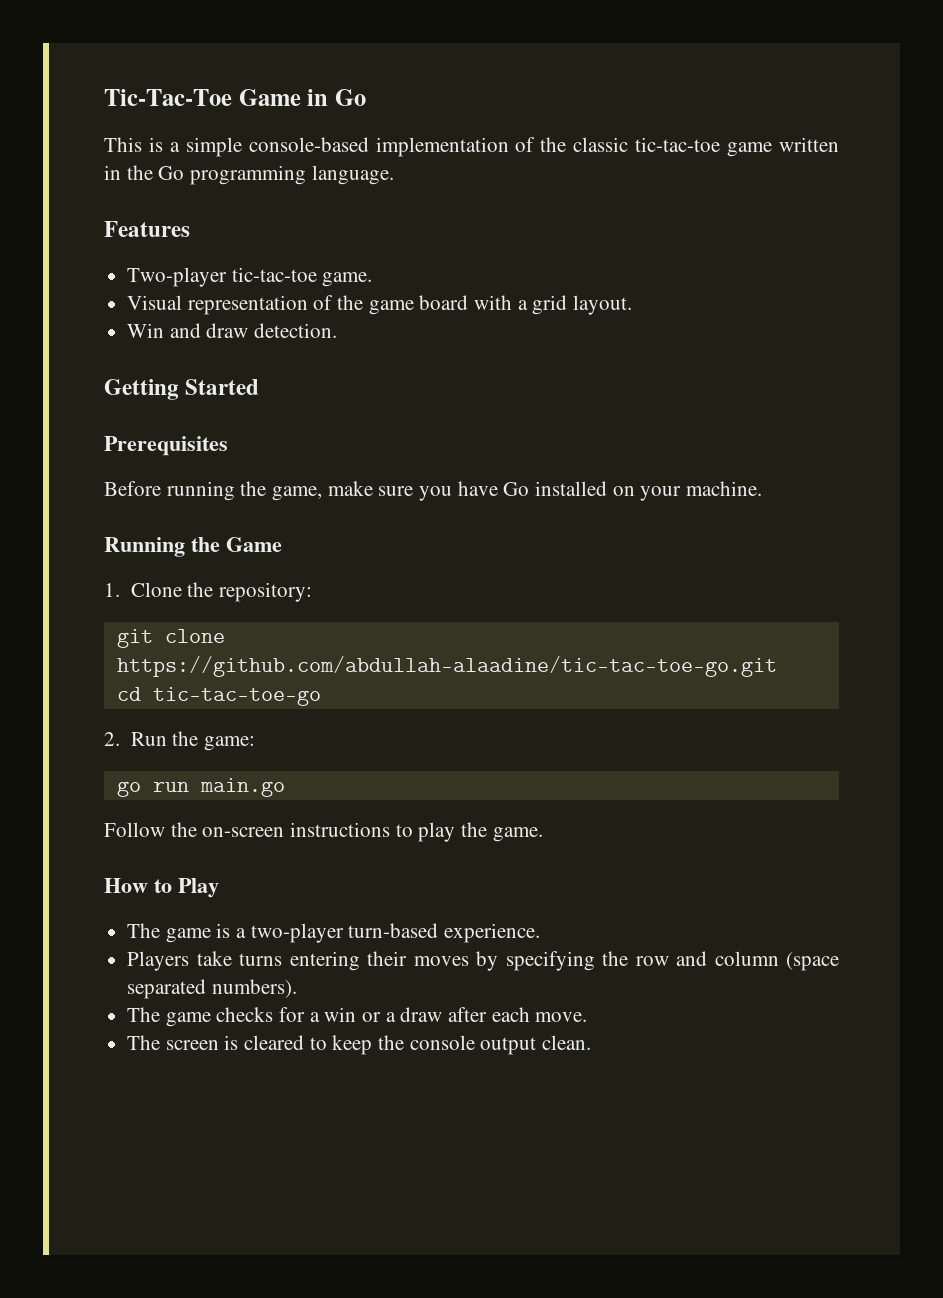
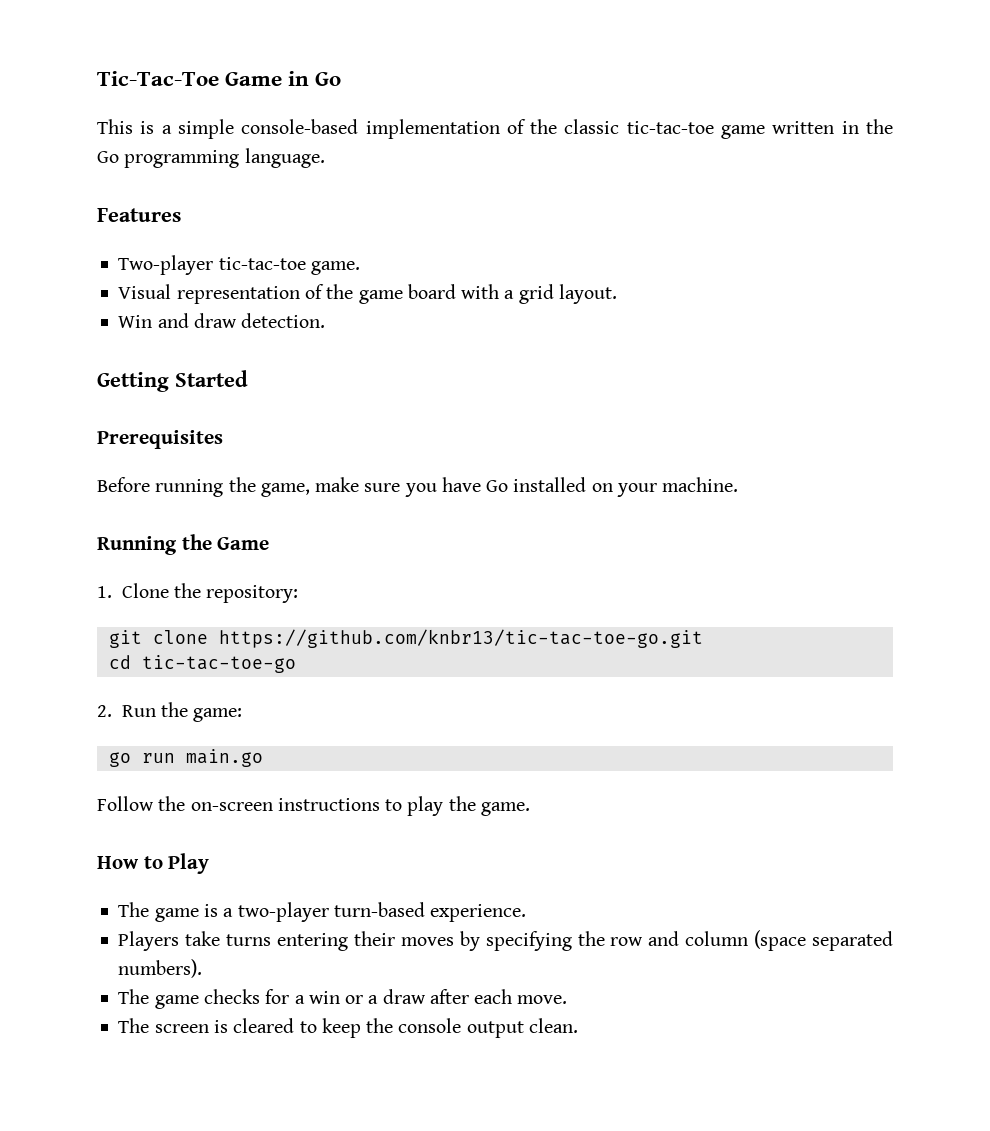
[116,656,777,677] https://github.com/abdullah-alaadine/tic-tac-toe-go.git -> [218,629,703,648] https://github.com/knbr13/tic-tac-toe-go.git

